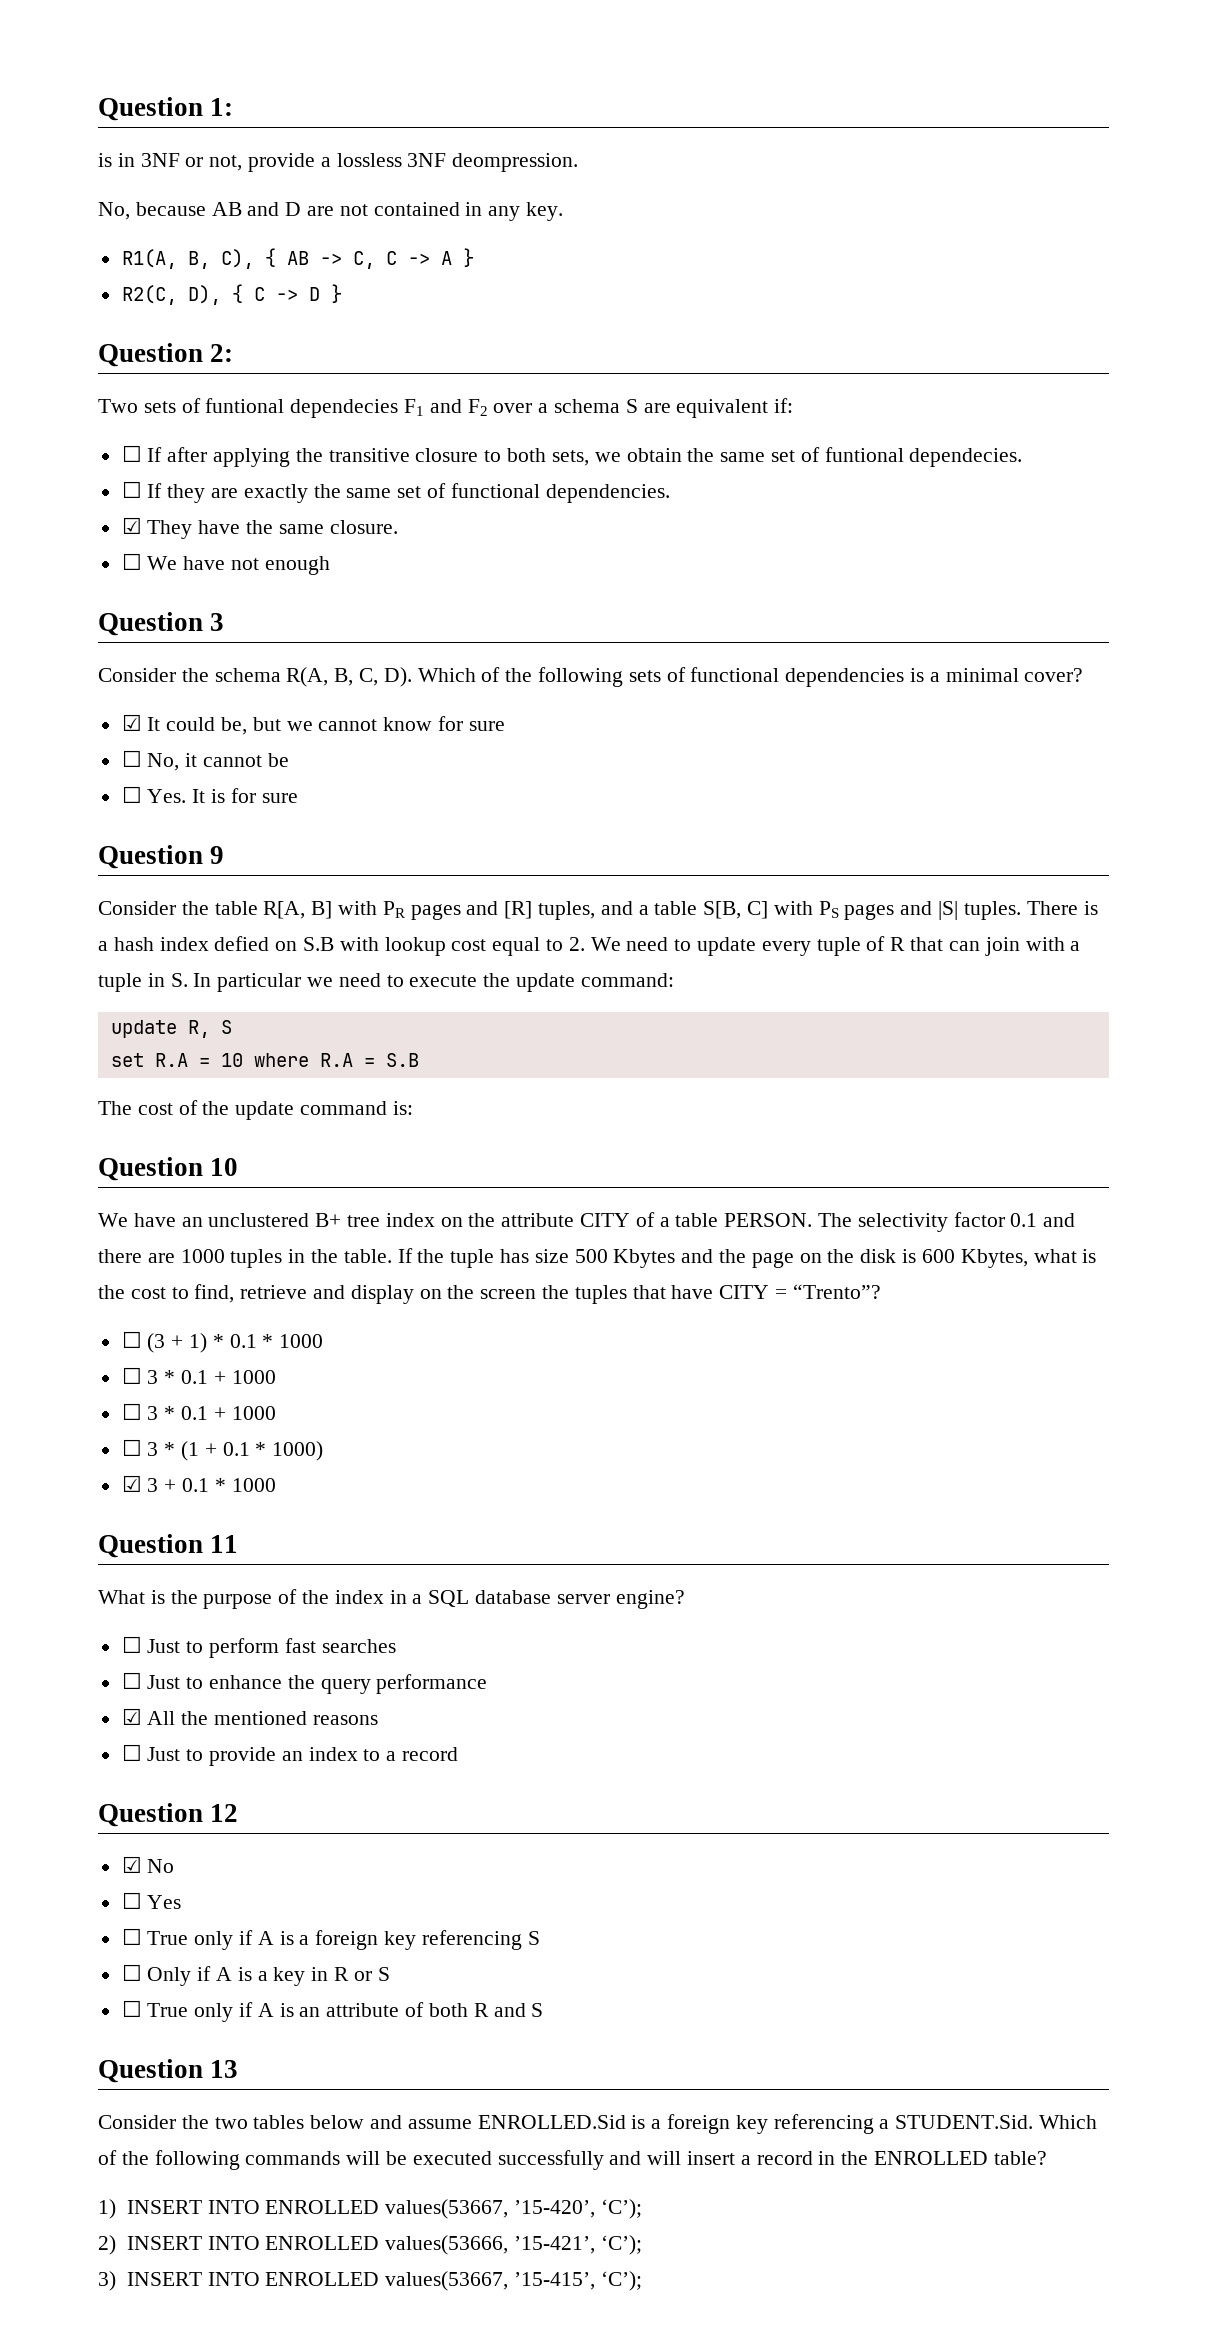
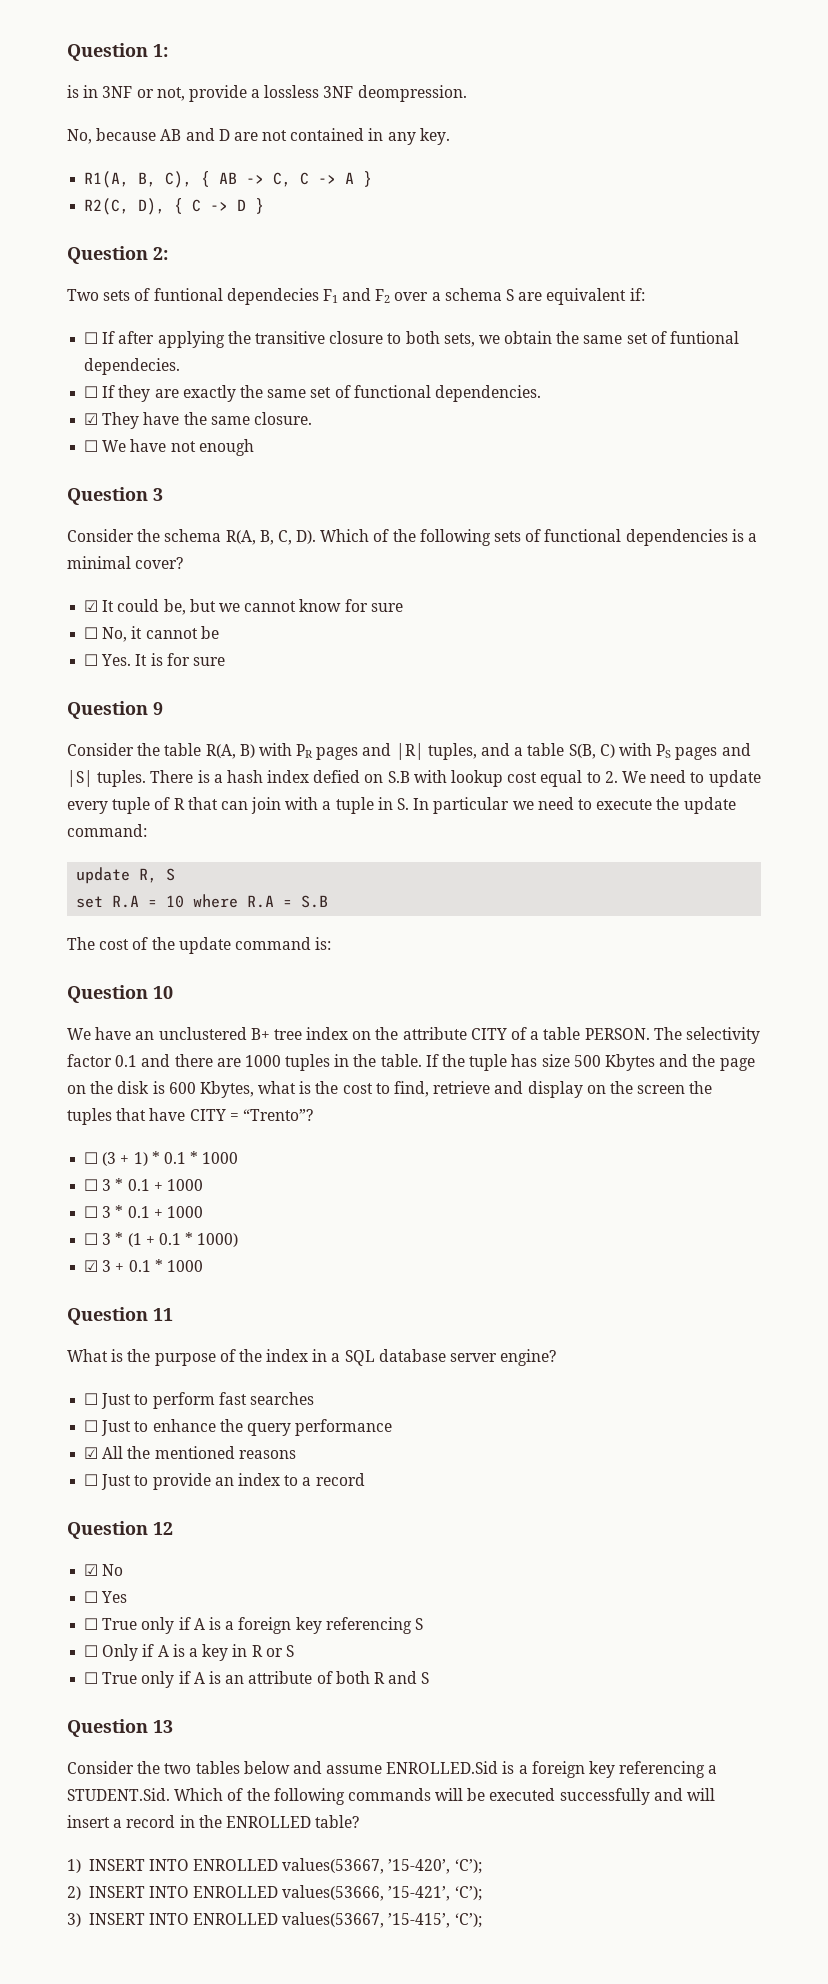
[263,901,333,919] R[A, B] -> [205,744,255,759] R(A, B)
[504,901,533,919] [R] -> [395,743,424,760] |R|
[703,901,769,919] S[B, C] -> [568,744,615,759] S(B, C)

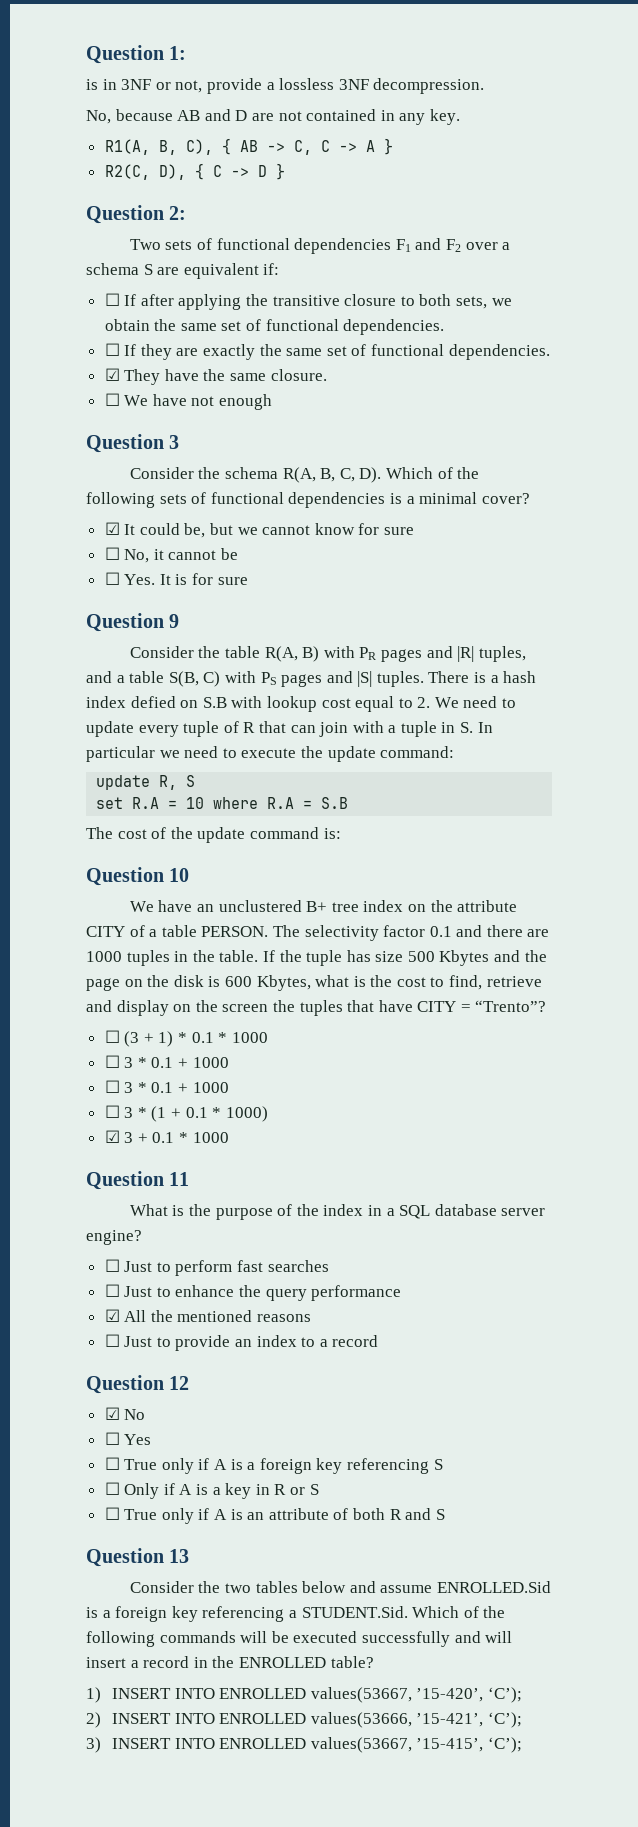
[357,85,467,102] deompression. -> [373,78,485,94] decompression.
[153,288,319,305] funtional dependecies -> [216,238,392,254] functional dependencies
[670,331,740,344] [84,358,181,375] funtional dependecies. -> [265,319,445,335] functional dependencies.

